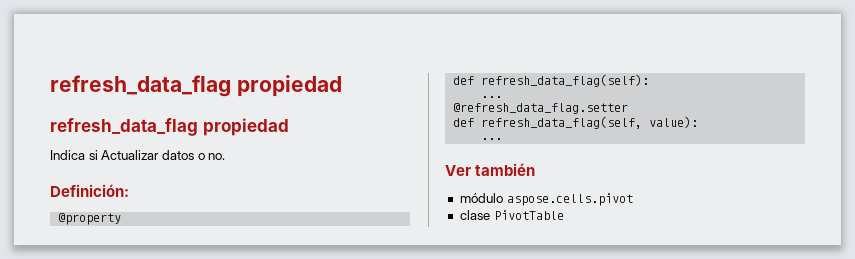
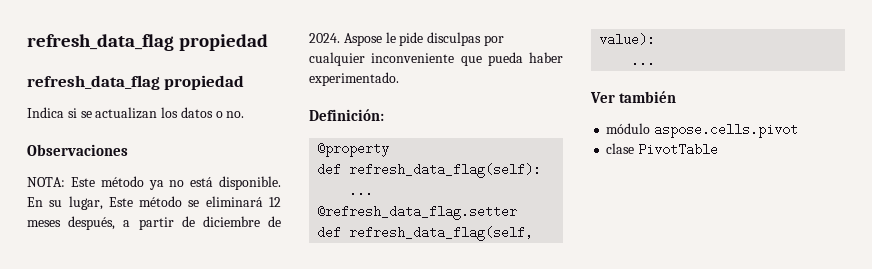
[101,150,160,160] Actualizar -> [80,107,179,119] se actualizan los
(226, 156) none -> [27,144,128,156] [27,176,281,190] [27,196,281,210] [27,216,281,230] [309,32,504,46] [309,52,563,66] [309,72,399,86] // Observaciones // NOTA: Este método ya no está disponible. En su lugar, Este método se eliminará 12 meses después, a partir de diciembre de 2024. Aspose le pide disculpas por cualquier inconveniente que pueda haber experimentado.

